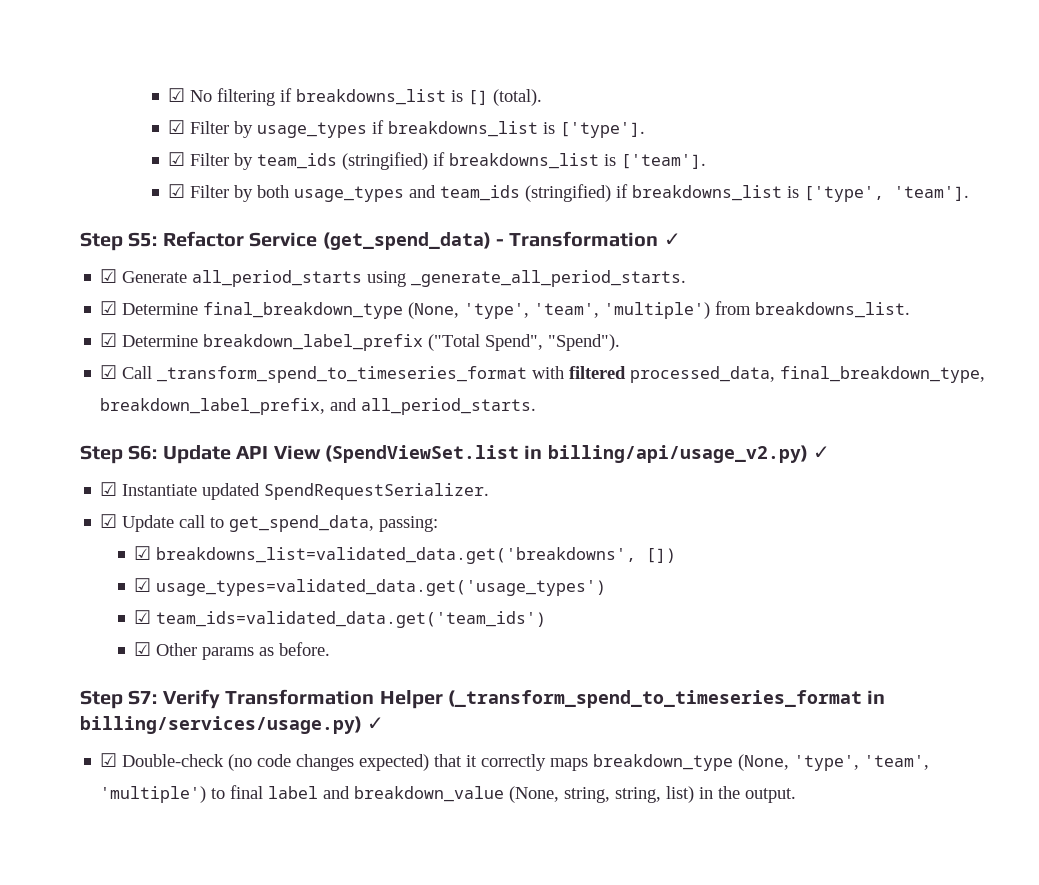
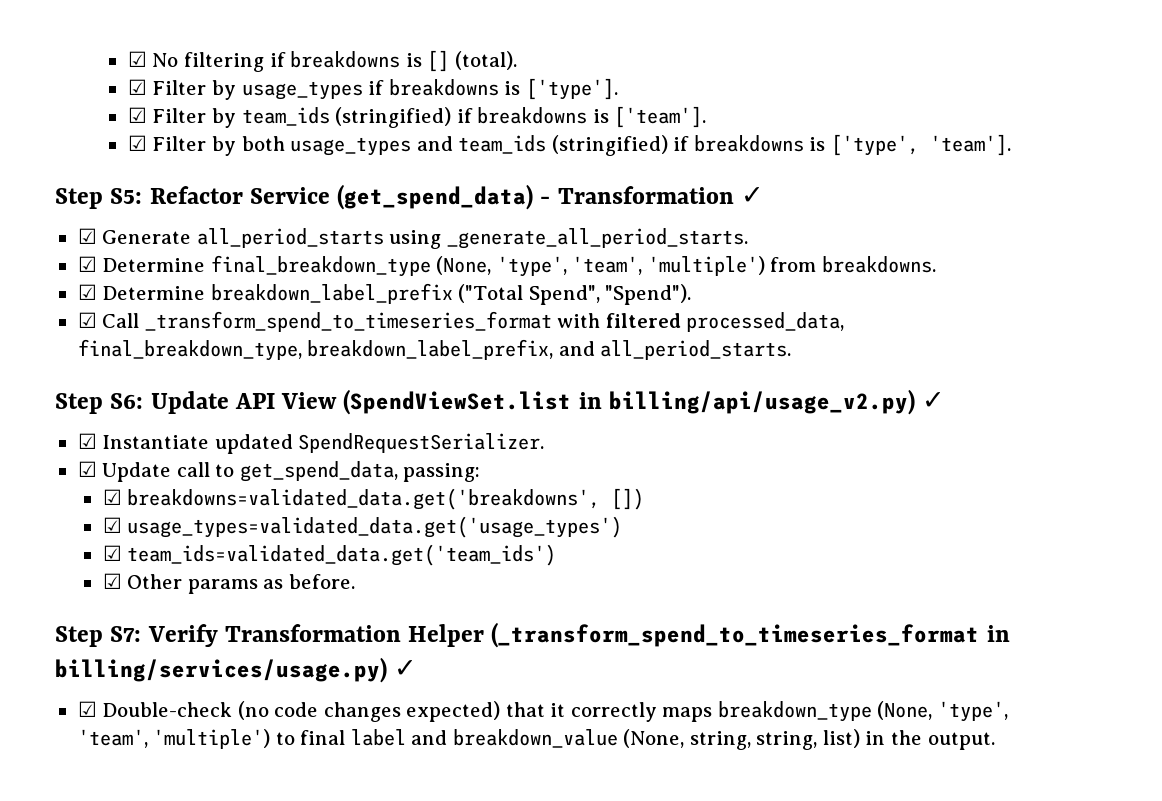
[296,89,447,105] breakdowns_list -> [290,51,401,68] breakdowns
[388,121,539,137] breakdowns_list -> [388,79,499,96] breakdowns
[449,153,600,169] breakdowns_list -> [477,107,588,124] breakdowns
[632,185,783,201] breakdowns_list -> [693,135,804,152] breakdowns
[755,302,911,318] breakdowns_list. -> [821,256,936,273] breakdowns.
[156,547,637,564] breakdowns_list=validated_data.get('breakdowns', -> [127,488,601,510] breakdowns=validated_data.get('breakdowns',

